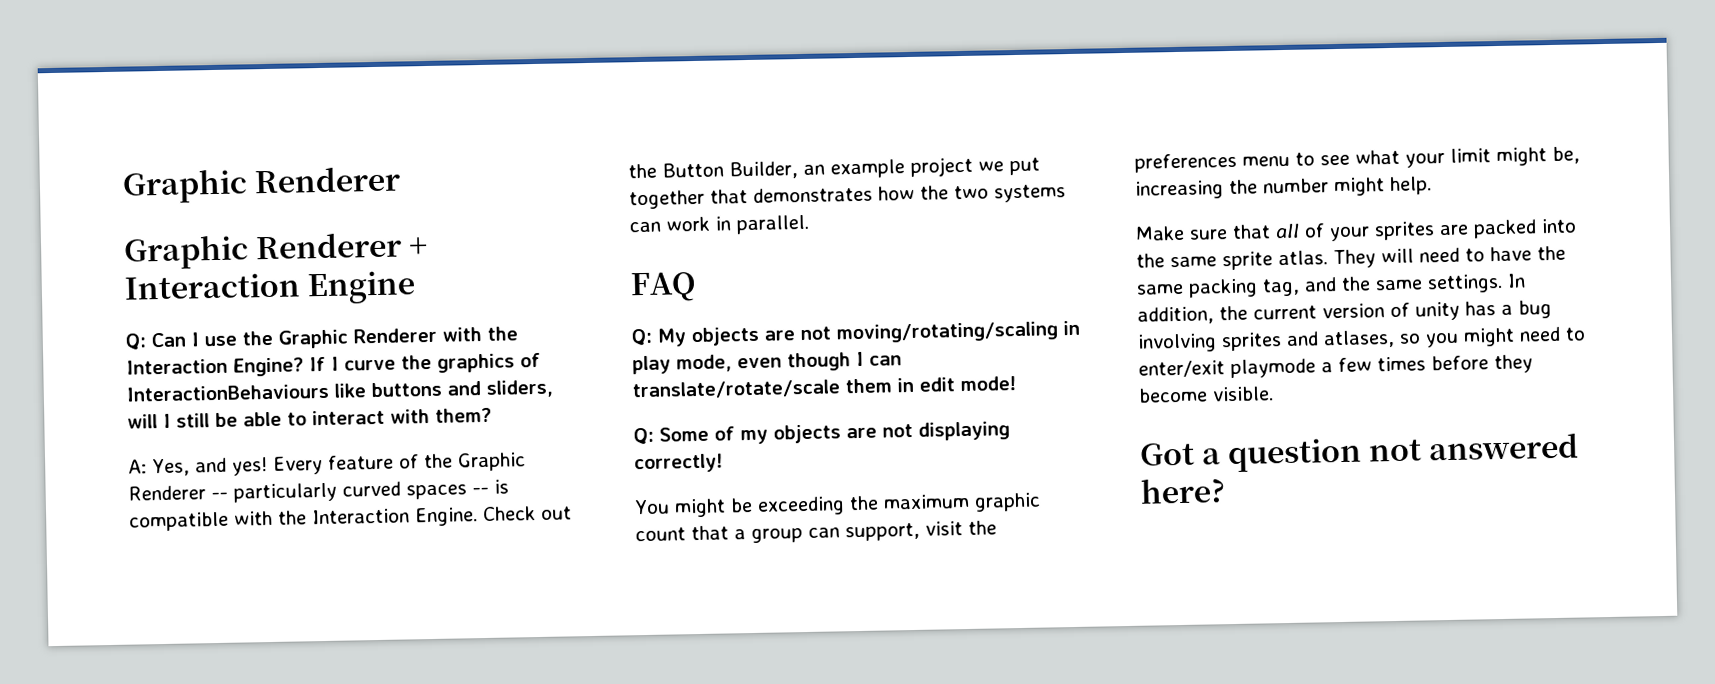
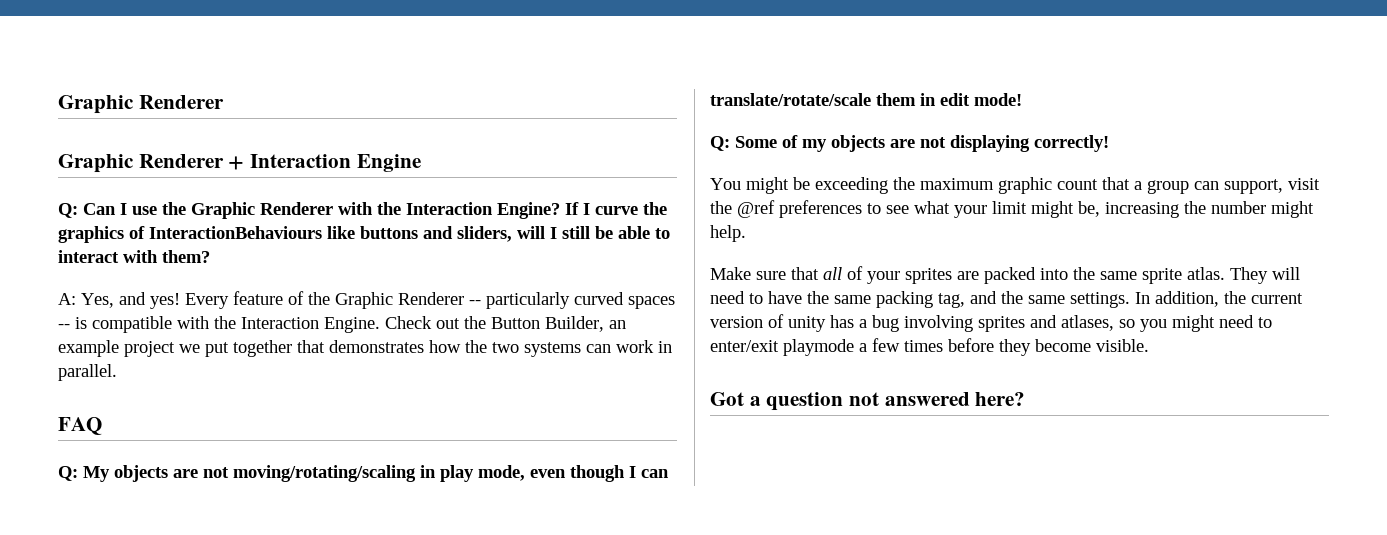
[1134,152,1290,173] preferences menu -> [737,200,862,218] @ref preferences

